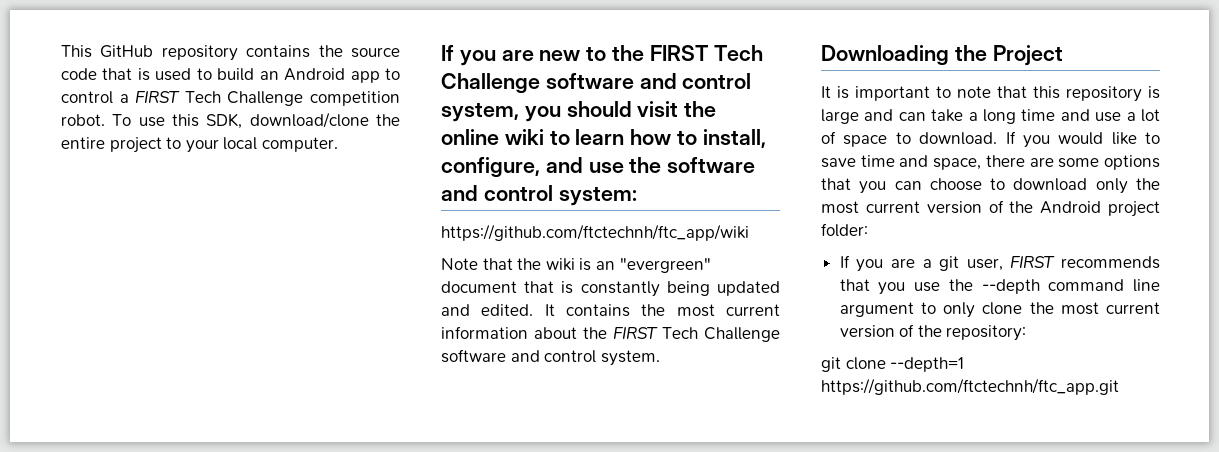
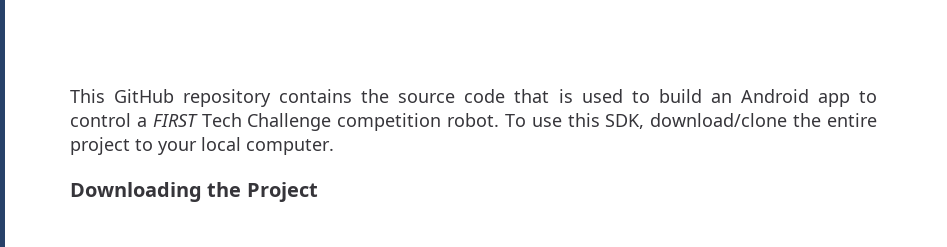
[441,45,763,66] [441,73,752,94] [441,101,717,122] [441,129,766,148] [441,157,756,178] [441,185,637,206] [441,224,749,241] [441,258,711,273] [441,281,780,297] [441,304,780,317] [441,326,780,342] [441,349,660,366] [821,45,1063,66] [821,86,1160,102] [821,109,1160,124] [821,131,1160,148] [821,155,1160,170] [821,178,1160,194] [821,200,1160,217] [821,223,868,237] [839,255,1160,272] [839,279,1160,295] [839,302,1160,318] [839,324,1027,341] [821,357,965,372] [821,378,1119,395] If you are new to the FIRST Tech Challenge software and control system, you should visit the online wiki to learn how to install, configure, and use the software and control system: // https://github.com/ftctechnh/ftc_app/wiki // Note that the wiki is an "evergreen" document that is constantly being updated and edited. It contains the most current information about the FIRST Tech Challenge software and control system. // Downloading the Project // It is important to note that this repository is large and can take a long time and use a lot of space to download. If you would like to save time and space, there are some options that you can choose to download only the most current version of the Android project folder: // If you are a git user, FIRST recommends that you use the --depth command line argument to only clone the most current version of the repository: // git clone --depth=1 https://github.com/ftctechnh/ftc_app.git -> [70,182,318,202] Downloading the Project

